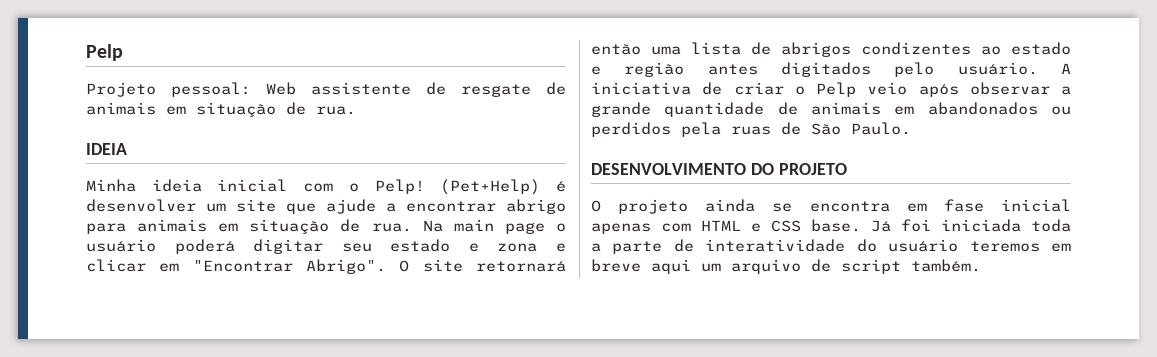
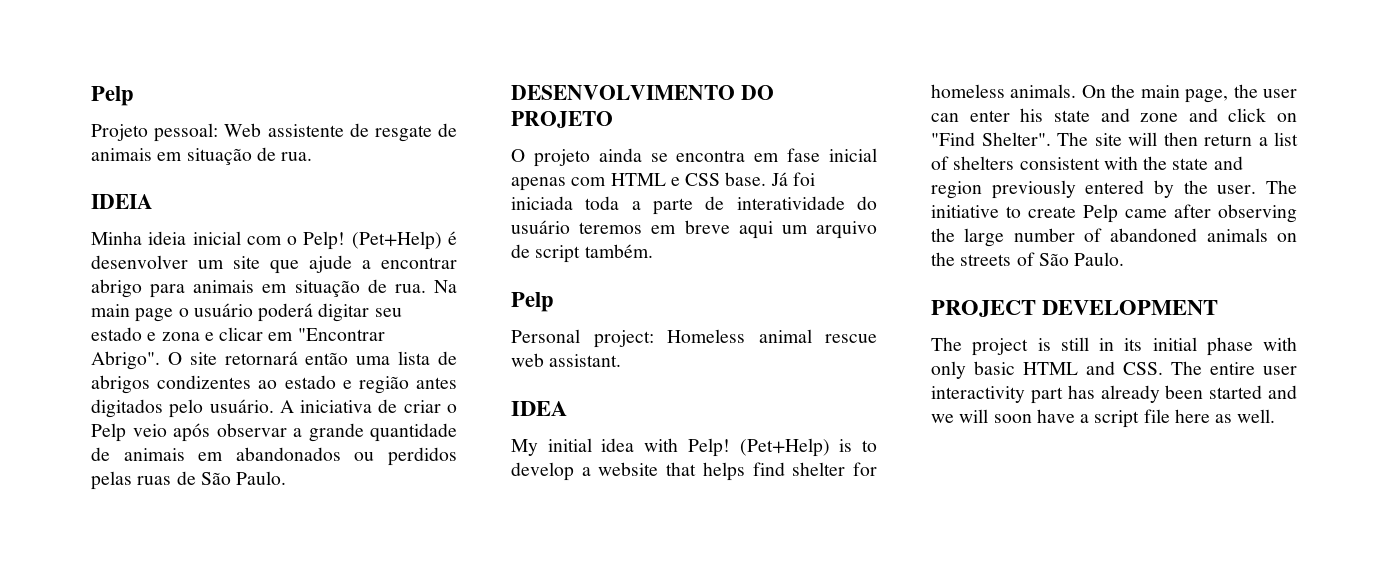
[681,122,721,137] pela -> [91,471,132,490] pelas
(981, 265) none -> [511,292,554,312] [511,329,877,348] [511,353,622,367] [511,401,567,416] [511,438,877,457] [511,462,877,481] [931,84,1297,103] [931,108,1297,122] [931,132,1298,146] [931,156,1243,170] [931,180,1297,199] [931,204,1297,223] [931,228,1297,247] [931,252,1125,266] [931,300,1219,317] [931,337,1297,356] [931,361,1297,379] [931,385,1297,404] [931,409,1276,428] // Pelp // Personal project: Homeless animal rescue web assistant. // IDEA // My initial idea with Pelp! (Pet+Help) is to develop a website that helps find shelter for homeless animals. On the main page, the user can enter his state and zone and click on "Find Shelter". The site will then return a list of shelters consistent with the state and region previously entered by the user. The initiative to create Pelp came after observing the large number of abandoned animals on the streets of São Paulo. // PROJECT DEVELOPMENT // The project is still in its initial phase with only basic HTML and CSS. The entire user interactivity part has already been started and we will soon have a script file here as well.

